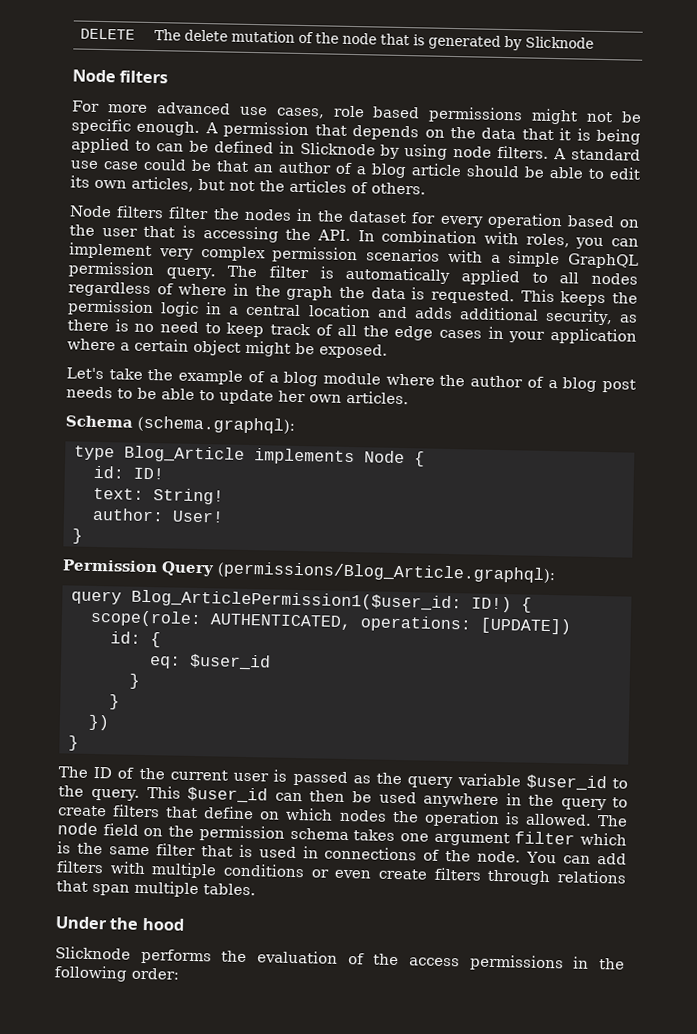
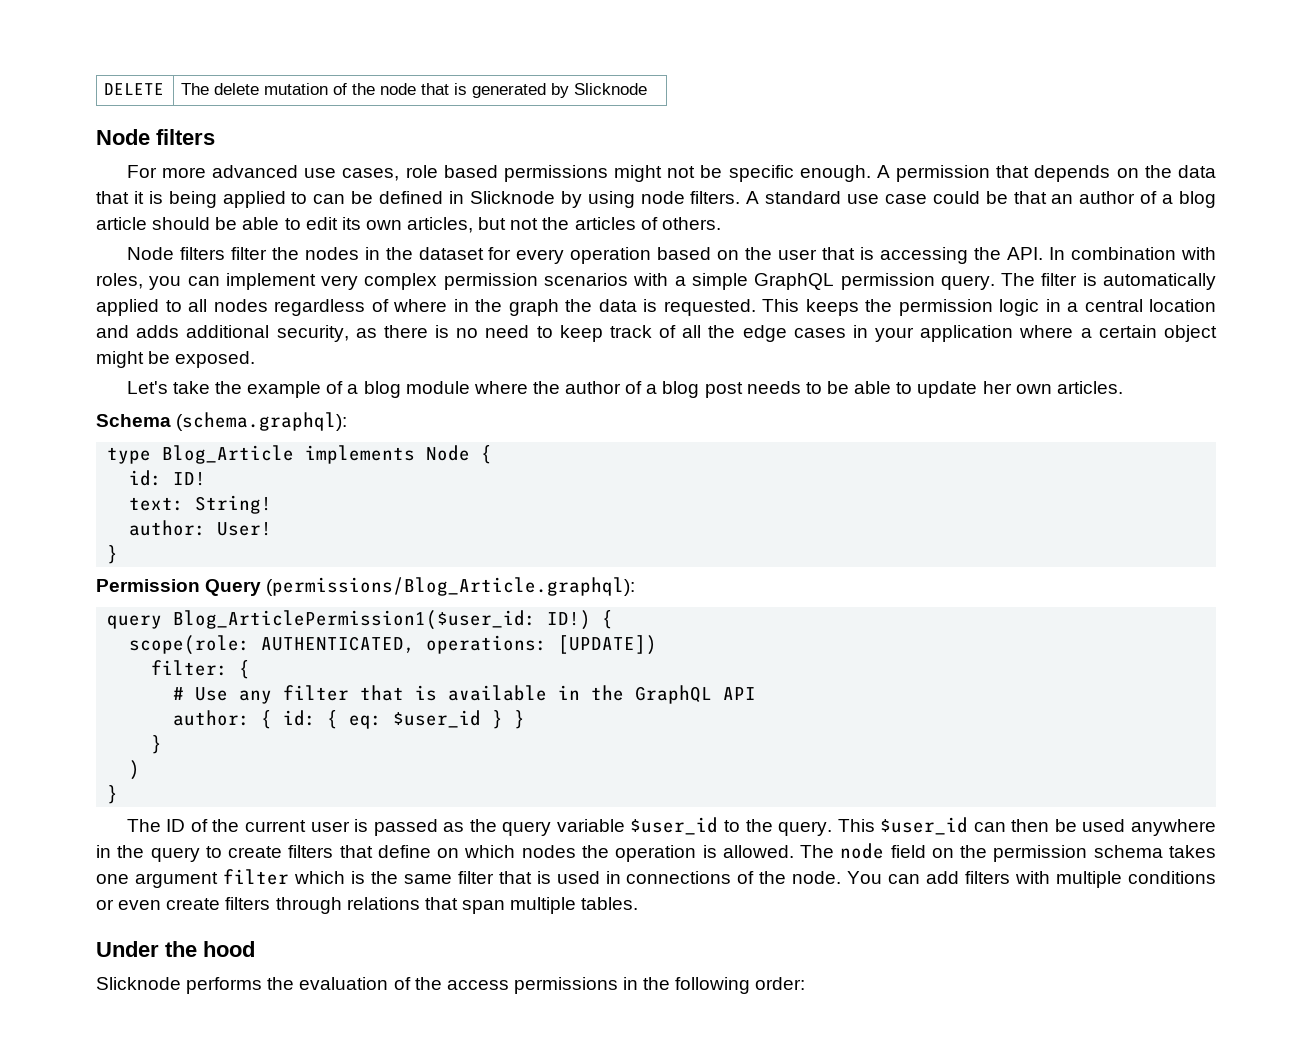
(572, 626) none -> [151,660,251,679] [173,685,757,704] [173,710,273,729] filter: { // # Use any filter that is available in the GraphQL API // author: {
(161, 640) // -> (339, 719) none
(271, 662) // -> [492,710,504,729] }
[88,714,110,731] }) -> [129,760,141,780] )

